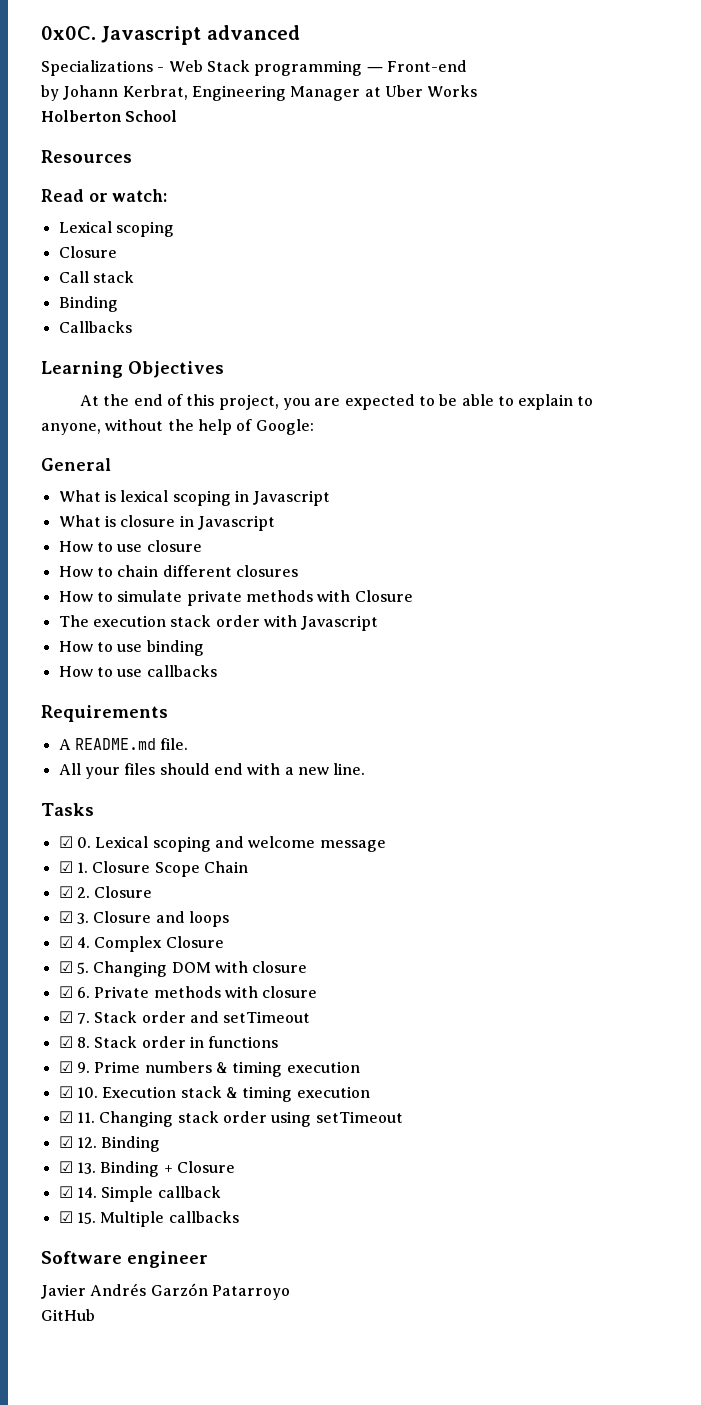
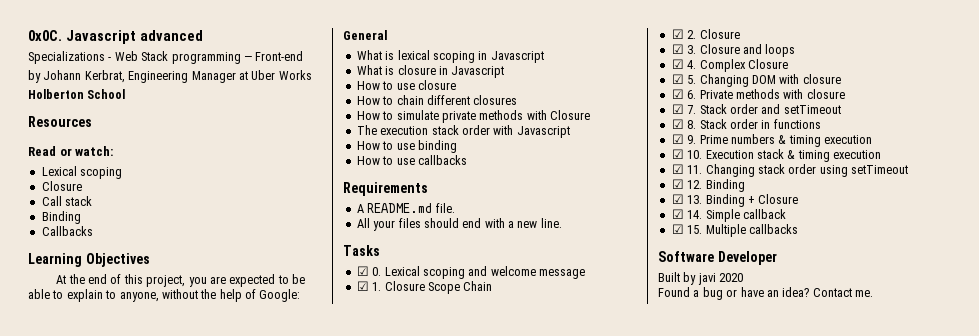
[127,1251,208,1268] [41,1283,290,1300] [41,1309,95,1321] engineer // Javier Andrés Garzón Patarroyo // GitHub -> [717,251,777,265] [658,272,744,285] [658,287,873,300] Developer // Built by javi 2020 // Found a bug or have an idea? Contact me.

